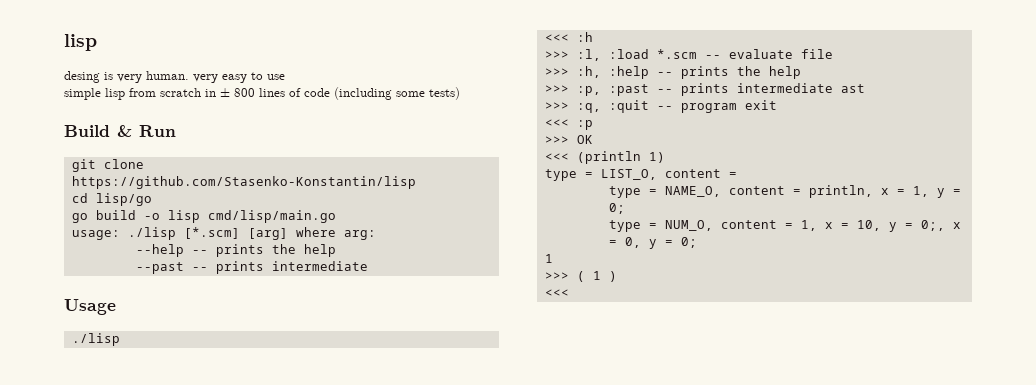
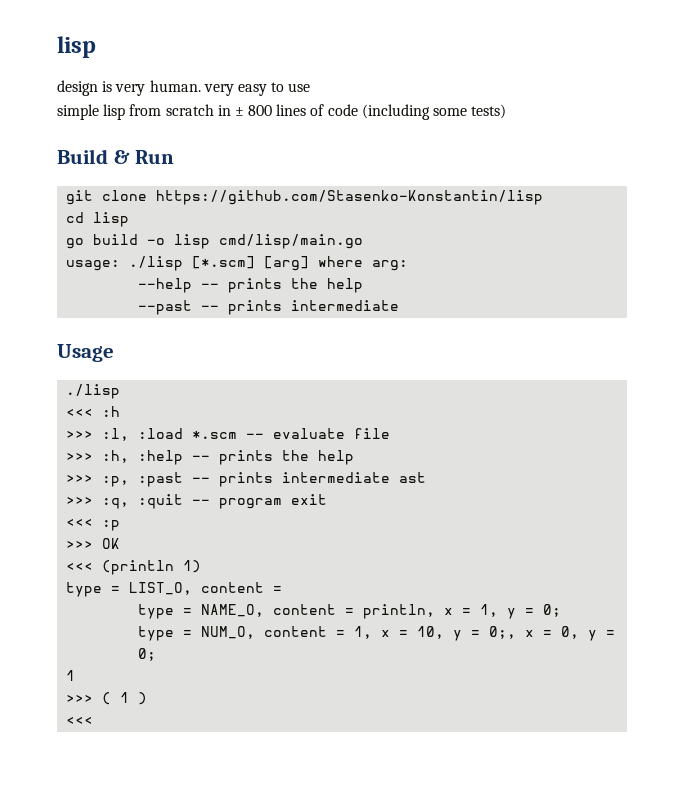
[64,34,97,51] [64,71,100,83] lisp // desing -> [57,36,96,58] [57,80,98,96] lisp // design
[95,193,152,206] lisp/go -> [93,212,130,227] lisp

